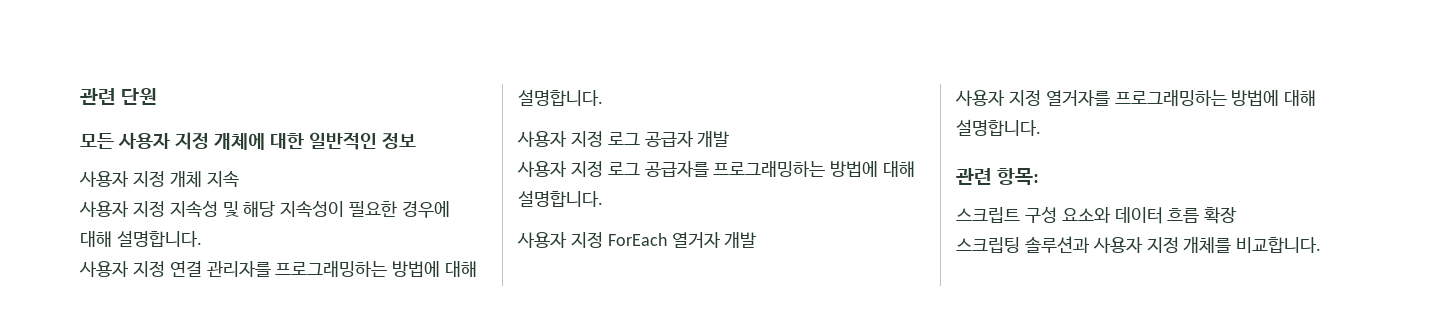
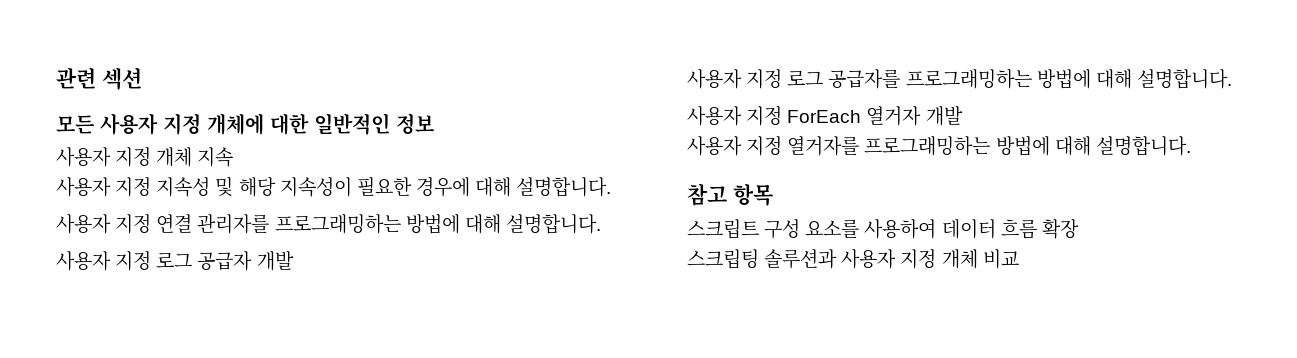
[80,88,158,105] 관련 단원 -> [56,67,142,90] 관련 섹션
[956,168,1040,185] 관련 항목: -> [687,183,773,206] 참고 항목
[1061,207,1111,223] 요소와 -> [805,219,937,239] 요소를 사용하여
[1183,237,1322,253] 개체를 비교합니다. -> [941,249,1019,269] 개체 비교

